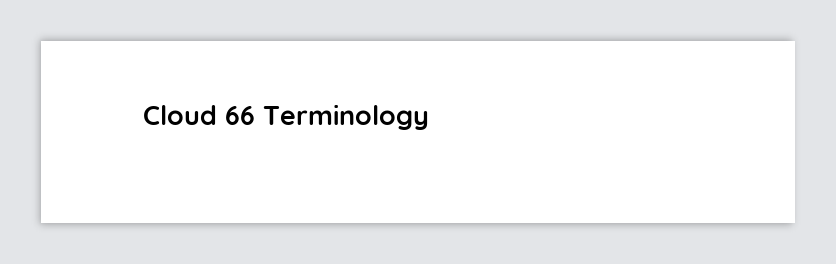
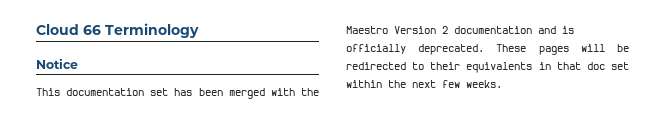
(429, 117) none -> [36,58,78,69] [36,88,319,99] [346,26,574,34] [346,44,629,55] [346,62,629,73] [346,80,502,88] // Notice // This documentation set has been merged with the Maestro Version 2 documentation and is officially deprecated. These pages will be redirected to their equivalents in that doc set within the next few weeks.

